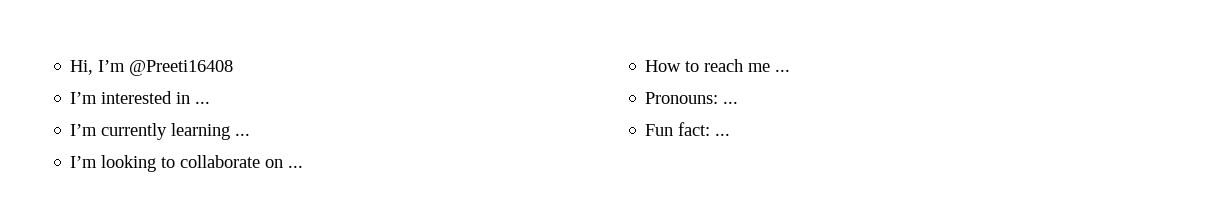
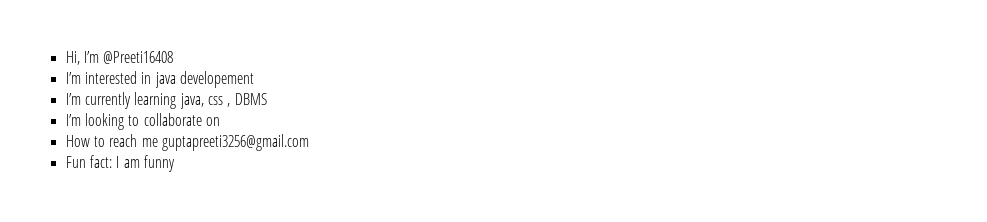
[195,101,211,104] ... -> [154,71,254,88] java developement
[235,133,251,136] ... -> [179,93,267,109] java, css , DBMS
[288,165,304,168] ... -> (220, 121) none
[775,69,791,72] [645,92,739,104] ... // Pronouns: ... -> [161,134,309,151] guptapreeti3256@gmail.com
[715,133,731,136] ... -> [116,155,175,172] I am funny

